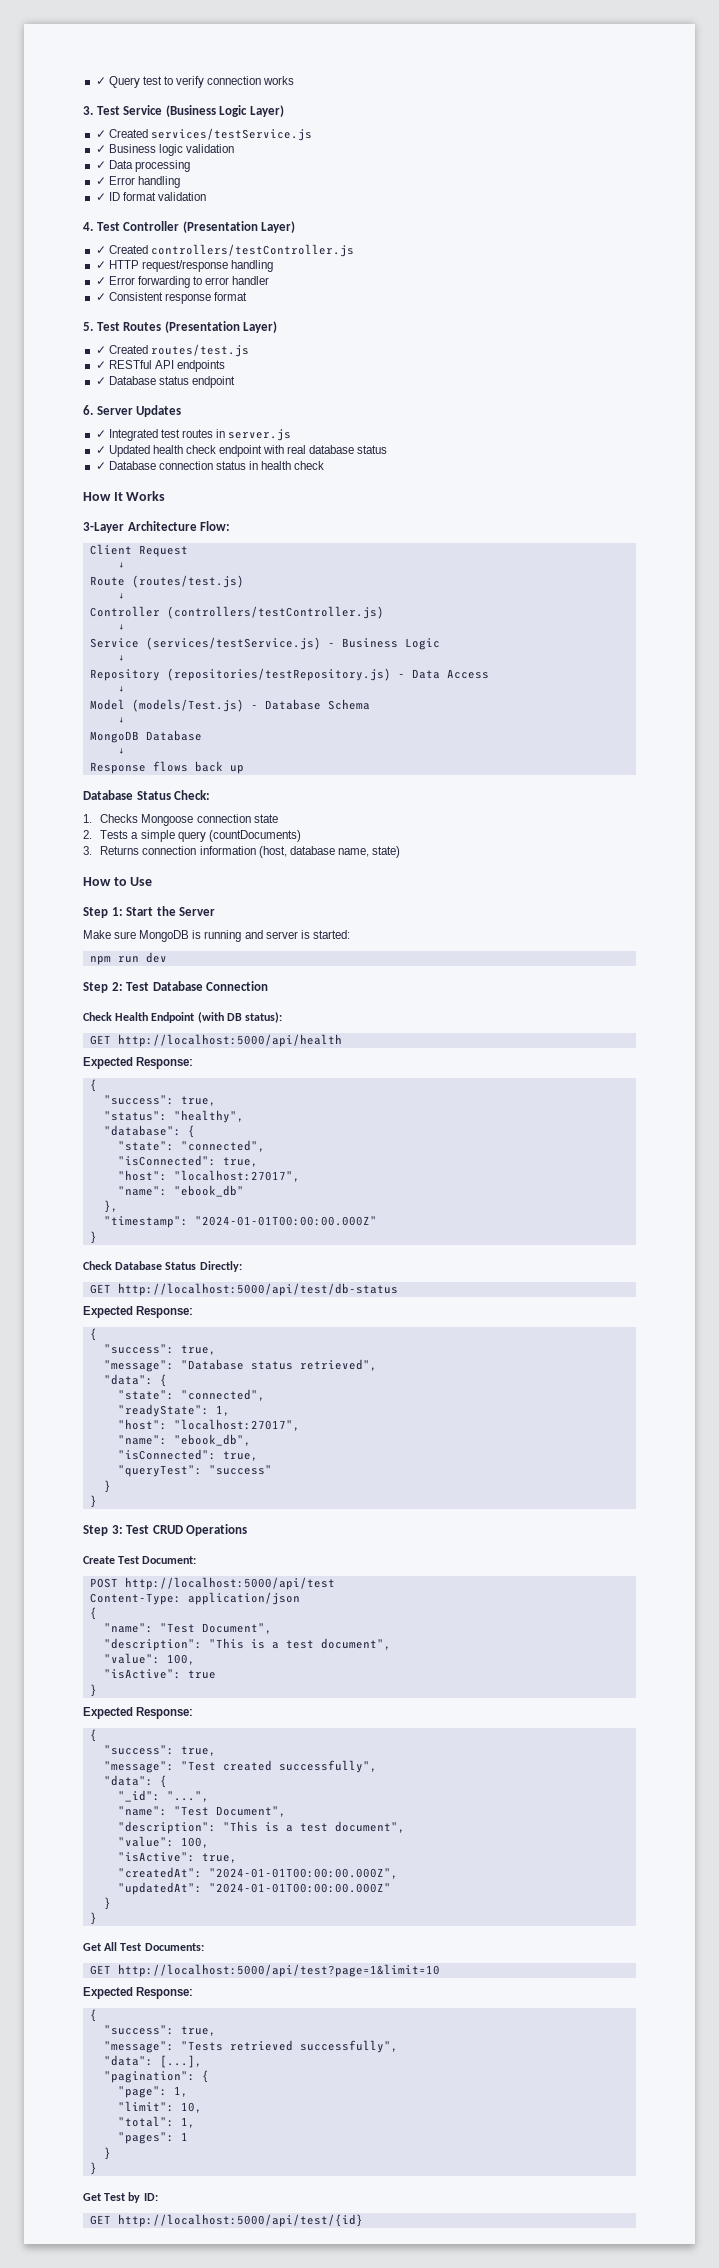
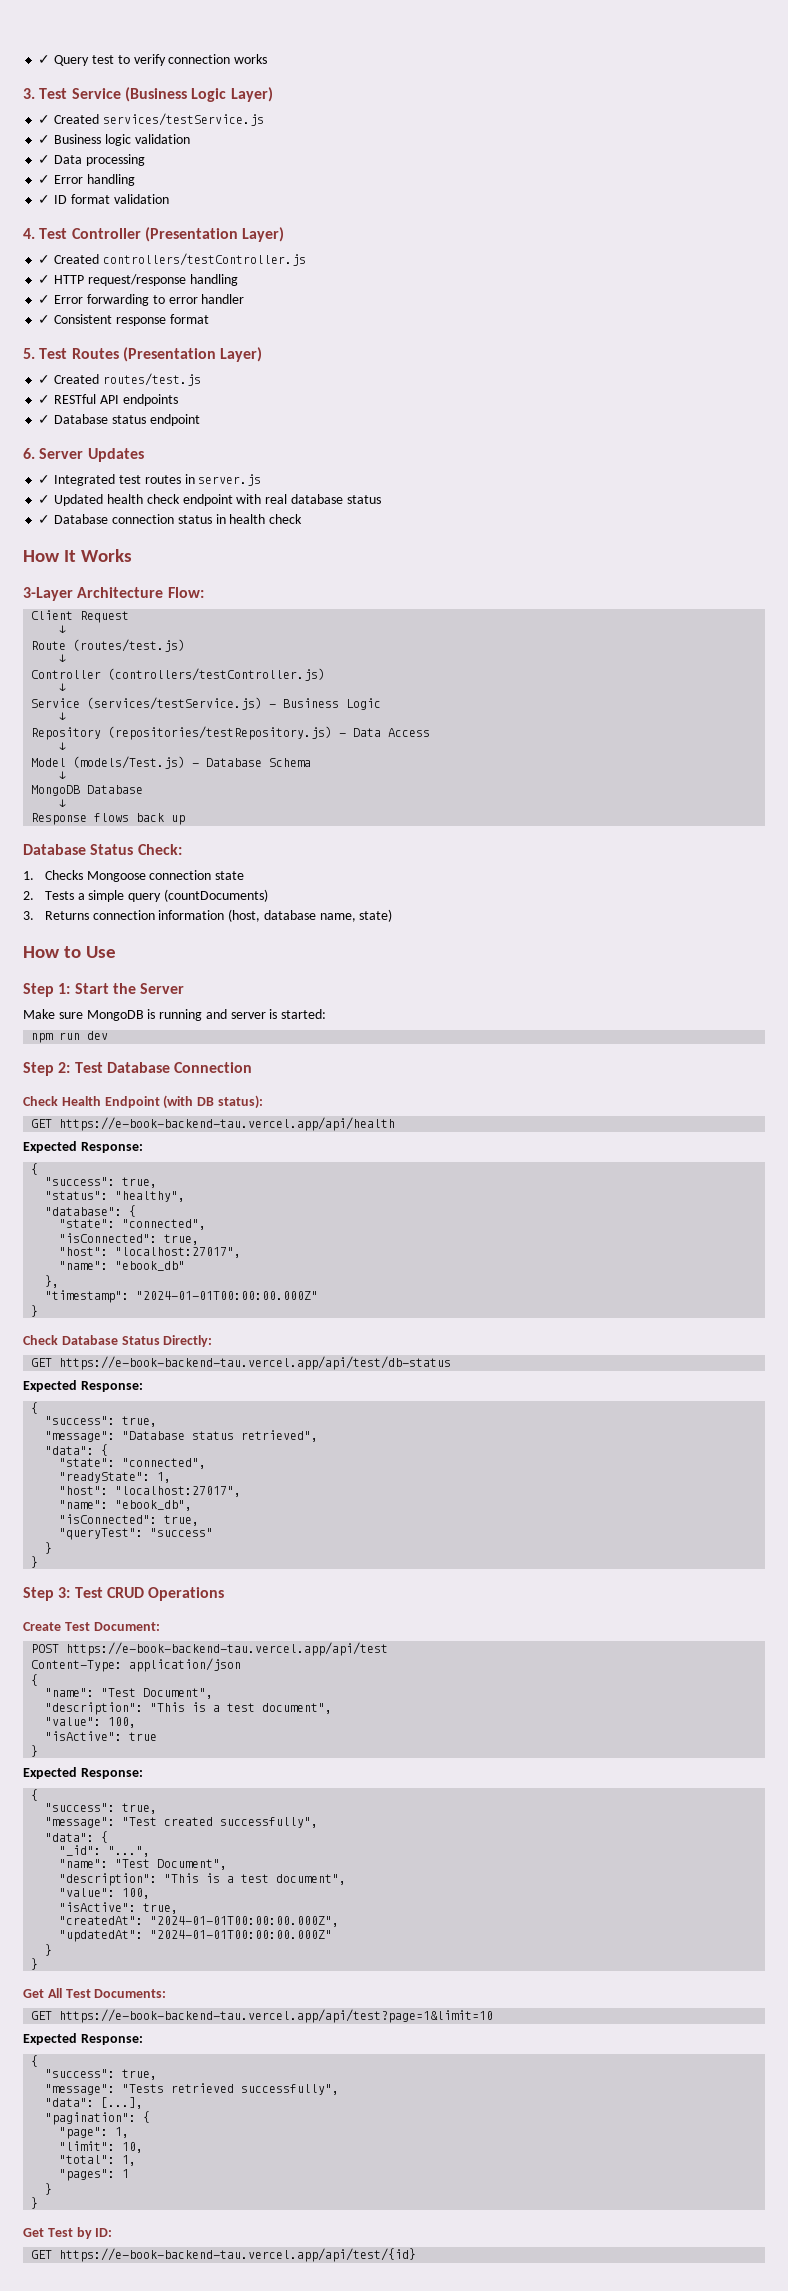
[117,1034,342,1047] http://localhost:5000/api/health -> [59,1117,396,1131] https://e-book-backend-tau.vercel.app/api/health
[117,1283,398,1296] http://localhost:5000/api/test/db-status -> [59,1356,452,1370] https://e-book-backend-tau.vercel.app/api/test/db-status
[124,1577,335,1590] http://localhost:5000/api/test -> [66,1642,389,1656] https://e-book-backend-tau.vercel.app/api/test
[117,1964,440,1977] http://localhost:5000/api/test?page=1&limit=10 -> [59,2009,494,2023] https://e-book-backend-tau.vercel.app/api/test?page=1&limit=10
[117,2214,363,2227] http://localhost:5000/api/test/{id} -> [59,2248,417,2262] https://e-book-backend-tau.vercel.app/api/test/{id}

